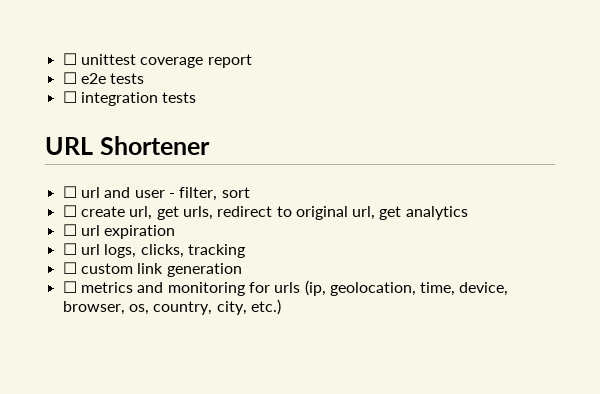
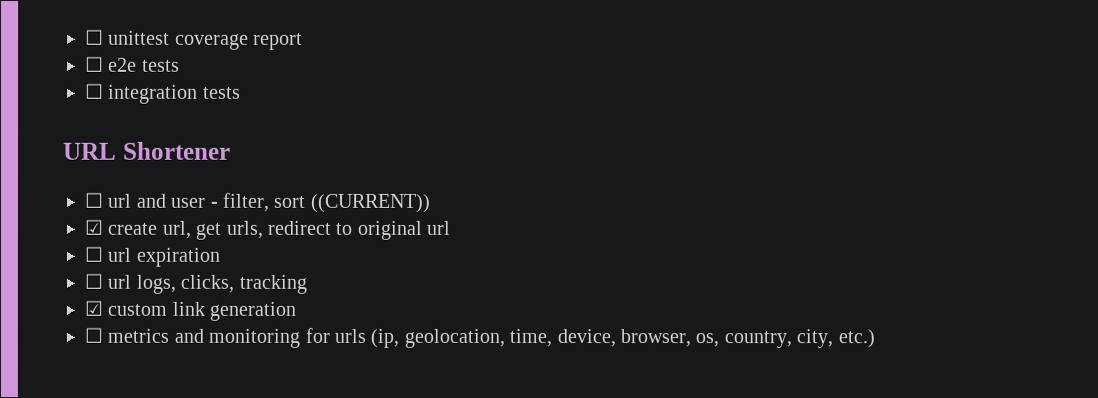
[62,205,77,217] // ☐ -> [309,193,431,213] [84,219,103,235] ((CURRENT)) // ☑
[352,206,468,220] url, get analytics -> [426,220,451,235] url
[62,262,77,274] ☐ -> [84,300,103,316] ☑

